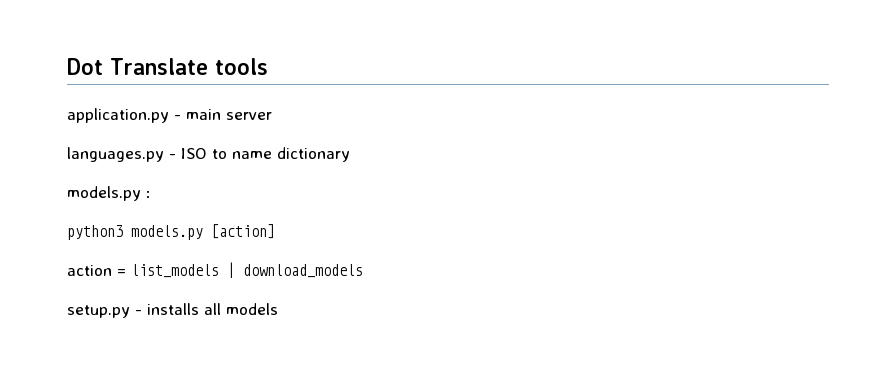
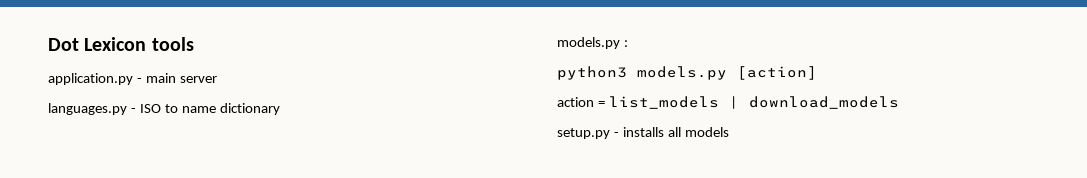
[110,58,208,75] Translate -> [84,37,147,51] Lexicon

